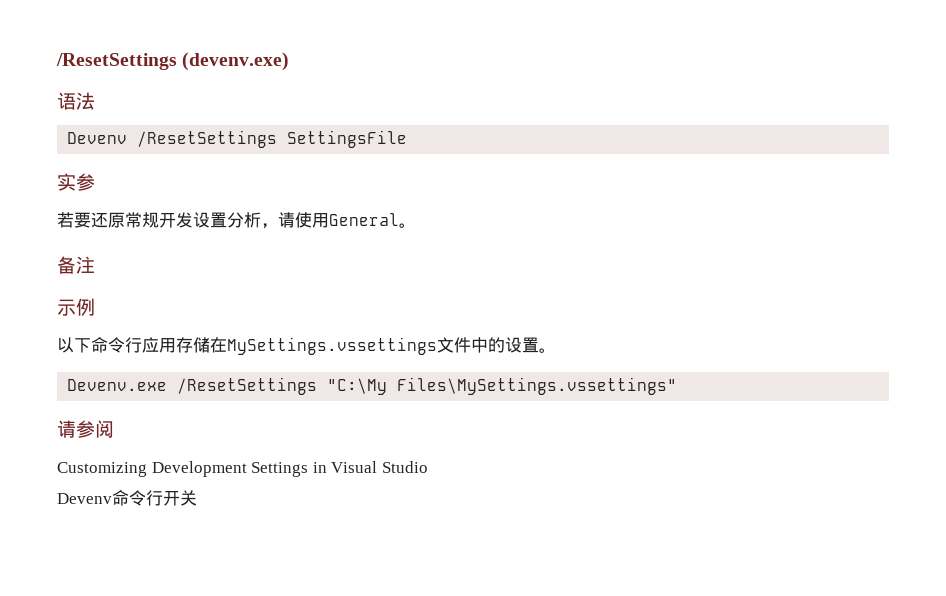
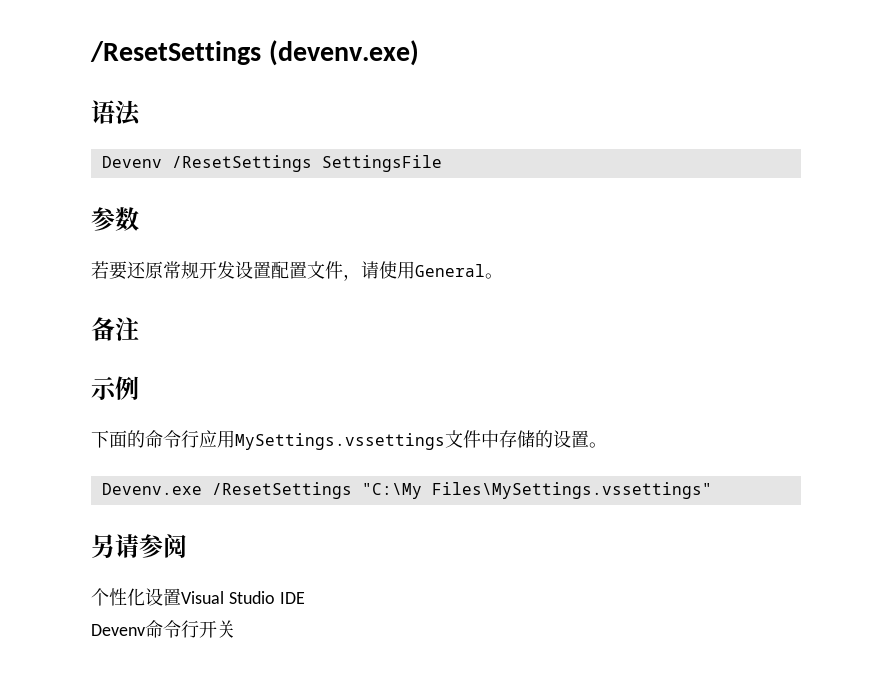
[57,173,95,191] 实参 -> [91,207,139,231] 参数
[227,212,261,228] 分析 -> [271,261,343,279] 配置文件
[57,337,91,353] 以下 -> [91,430,145,448] 下面的
[176,337,227,353] 存储在 -> (235, 439) none
(488, 345) none -> [499,430,535,448] 存储
(678, 386) none -> [91,534,115,558] 另
[57,461,327,477] Customizing Development Settings in -> [91,588,181,606] 个性化设置
(428, 467) none -> [279,592,305,604] IDE

